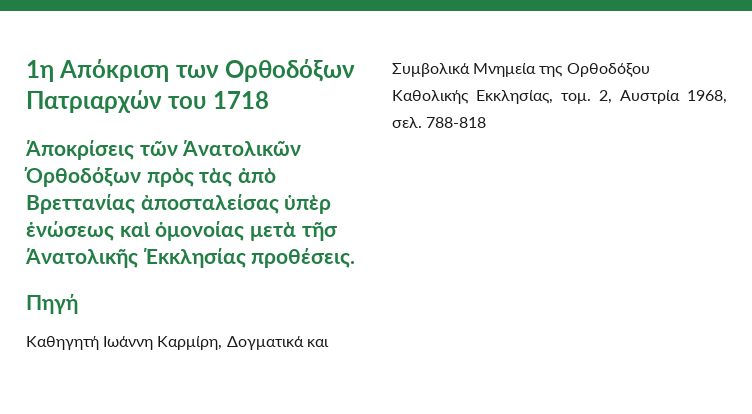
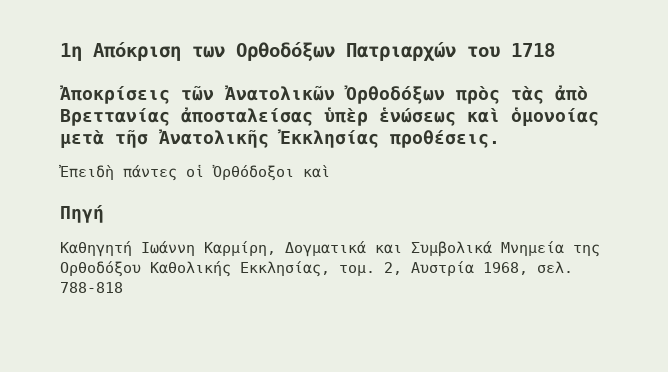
[25,140,302,160] [24,167,141,187] Άποκρίσεις τῶν Άνατολικῶν Όρθοδόξων -> [60,85,445,104] Ἀποκρίσεις τῶν Ἀνατολικῶν Ὀρθοδόξων
[25,248,246,268] Άνατολικῆς Έκκλησίας -> [159,129,379,148] Ἀνατολικῆς Ἐκκλησίας
(356, 258) none -> [59,164,330,181] // Ἐπειδὴ πάντες οἱ Ὀρθόδοξοι καὶ

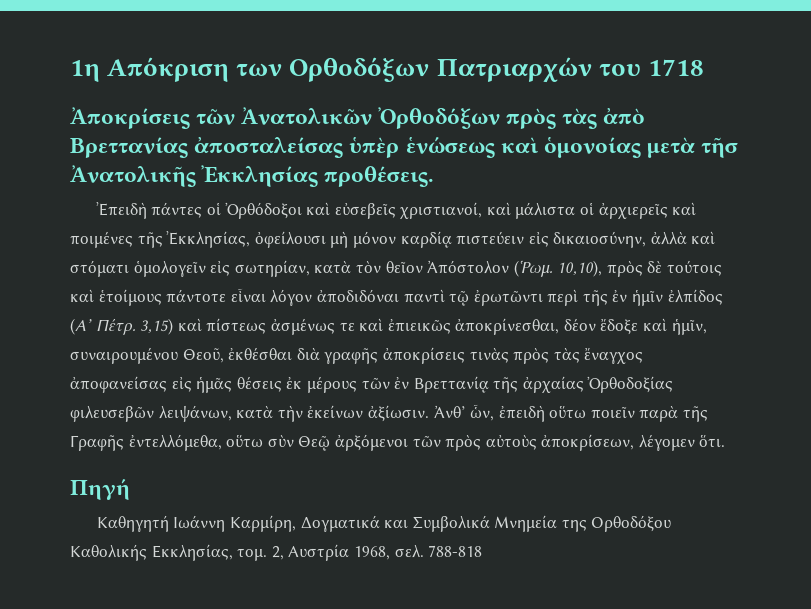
(330, 171) none -> [334,202,697,219] [70,231,716,248] [70,260,723,277] [70,288,723,306] [70,318,707,335] [70,347,644,364] [70,376,674,393] [70,404,709,422] [70,434,726,451] εὐσεβεῖς χριστιανοί, καὶ μάλιστα οἱ ἀρχιερεῖς καὶ ποιμένες τῆς Ἐκκλησίας, ὀφείλουσι μὴ μόνον καρδίᾳ πιστεύειν εἰς δικαιοσύνην, ἀλλὰ καὶ στόματι ὁμολογεῖν εἰς σωτηρίαν, κατὰ τὸν θεῖον Ἀπόστολον (Ῥωμ. 10,10), πρὸς δὲ τούτοις καὶ ἑτοίμους πάντοτε εἶναι λόγον ἀποδιδόναι παντὶ τῷ ἐρωτῶντι περὶ τῆς ἐν ἡμῖν ἐλπίδος (Α’ Πέτρ. 3,15) καὶ πίστεως ἀσμένως τε καὶ ἐπιεικῶς ἀποκρίνεσθαι, δέον ἔδοξε καὶ ἡμῖν, συναιρουμένου Θεοῦ, ἐκθέσθαι διὰ γραφῆς ἀποκρίσεις τινὰς πρὸς τὰς ἔναγχος ἀποφανείσας εἰς ἡμᾶς θέσεις ἐκ μέρους τῶν ἐν Βρεττανίᾳ τῆς ἀρχαίας Ὀρθοδοξίας φιλευσεβῶν λειψάνων, κατὰ τὴν ἐκείνων ἀξίωσιν. Ἀνθ’ ὧν, ἐπειδὴ οὕτω ποιεῖν παρὰ τῆς Γραφῆς ἐντελλόμεθα, οὕτω σὺν Θεῷ ἀρξόμενοι τῶν πρὸς αὐτοὺς ἀποκρίσεων, λέγομεν ὅτι.

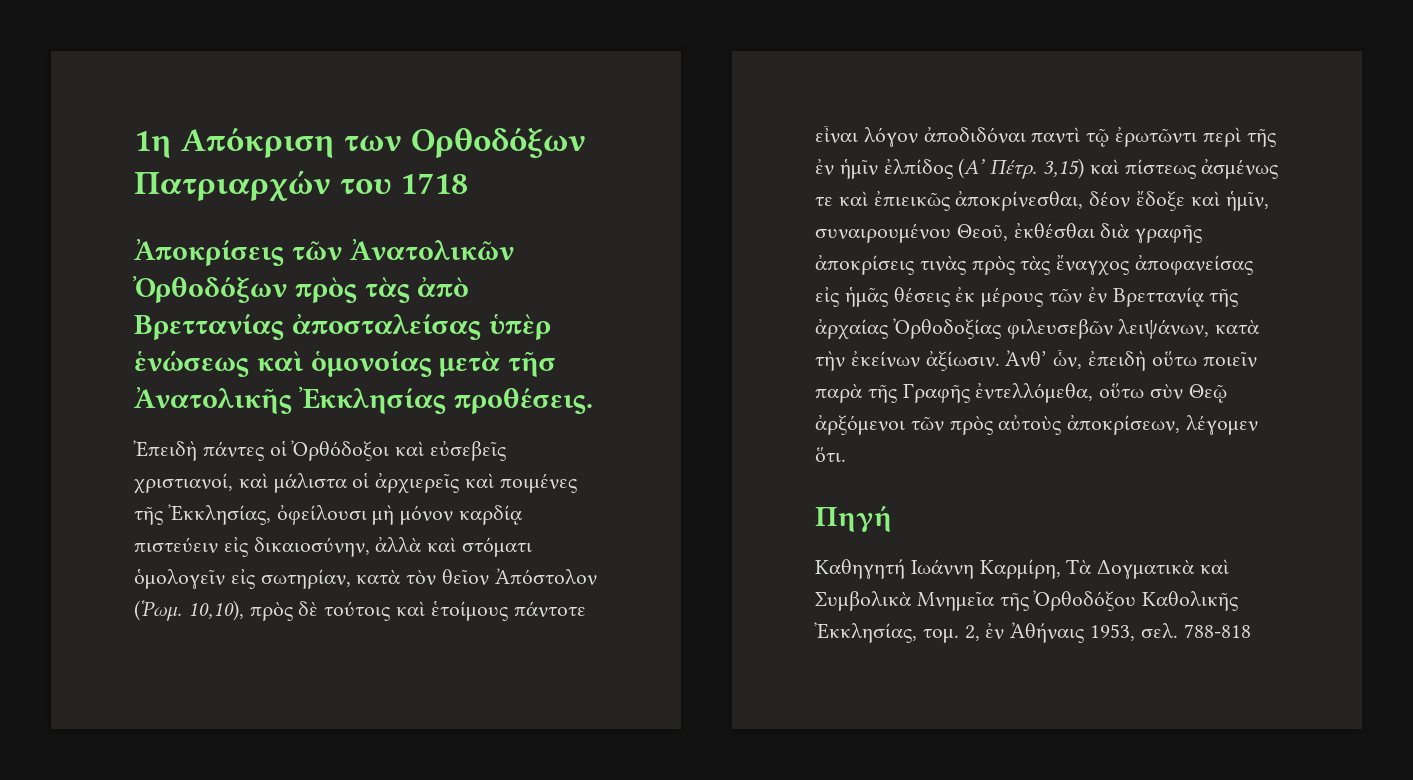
[300,515,672,532] [70,544,390,561] Δογματικά και Συμβολικά Μνημεία της Ορθοδόξου Καθολικής Εκκλησίας, τομ. 2, Αυστρία 1968, -> [1066,559,1230,579] [815,590,1239,611] [814,622,1136,643] Τὰ Δογματικὰ καὶ Συμβολικὰ Μνημεῖα τῆς Ὀρθοδόξου Καθολικῆς Ἐκκλησίας, τομ. 2, ἐν Ἀθήναις 1953,

